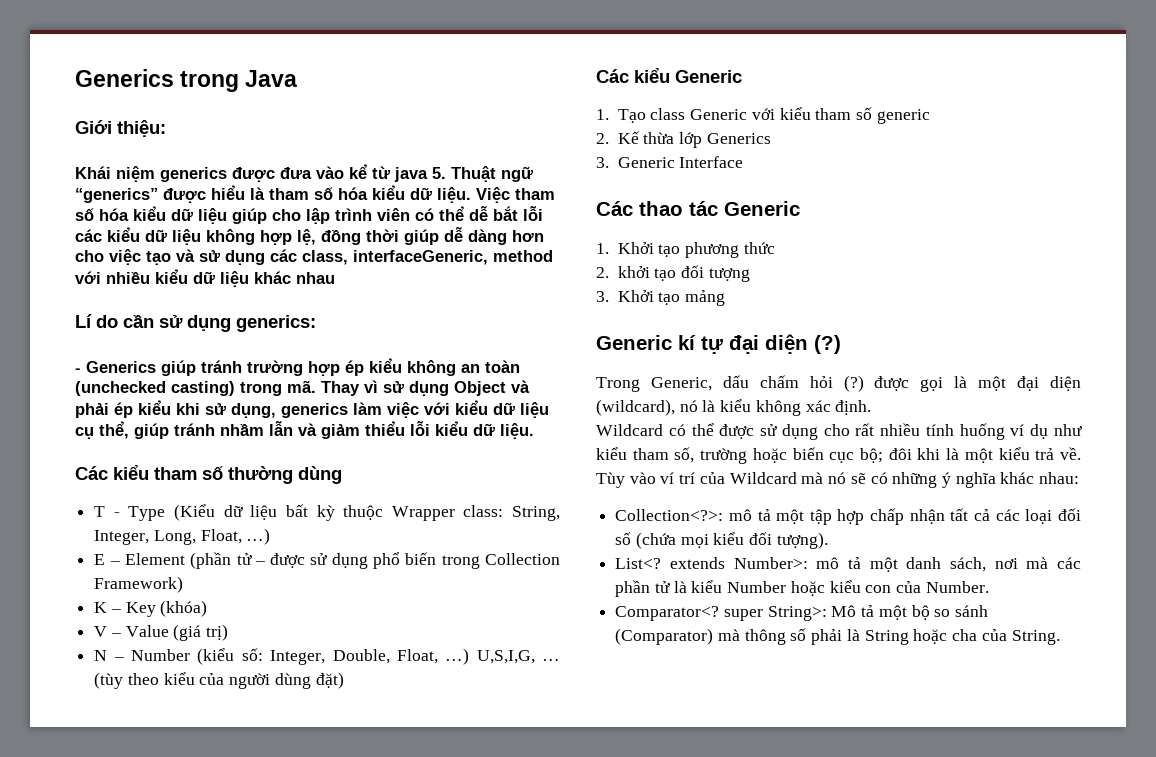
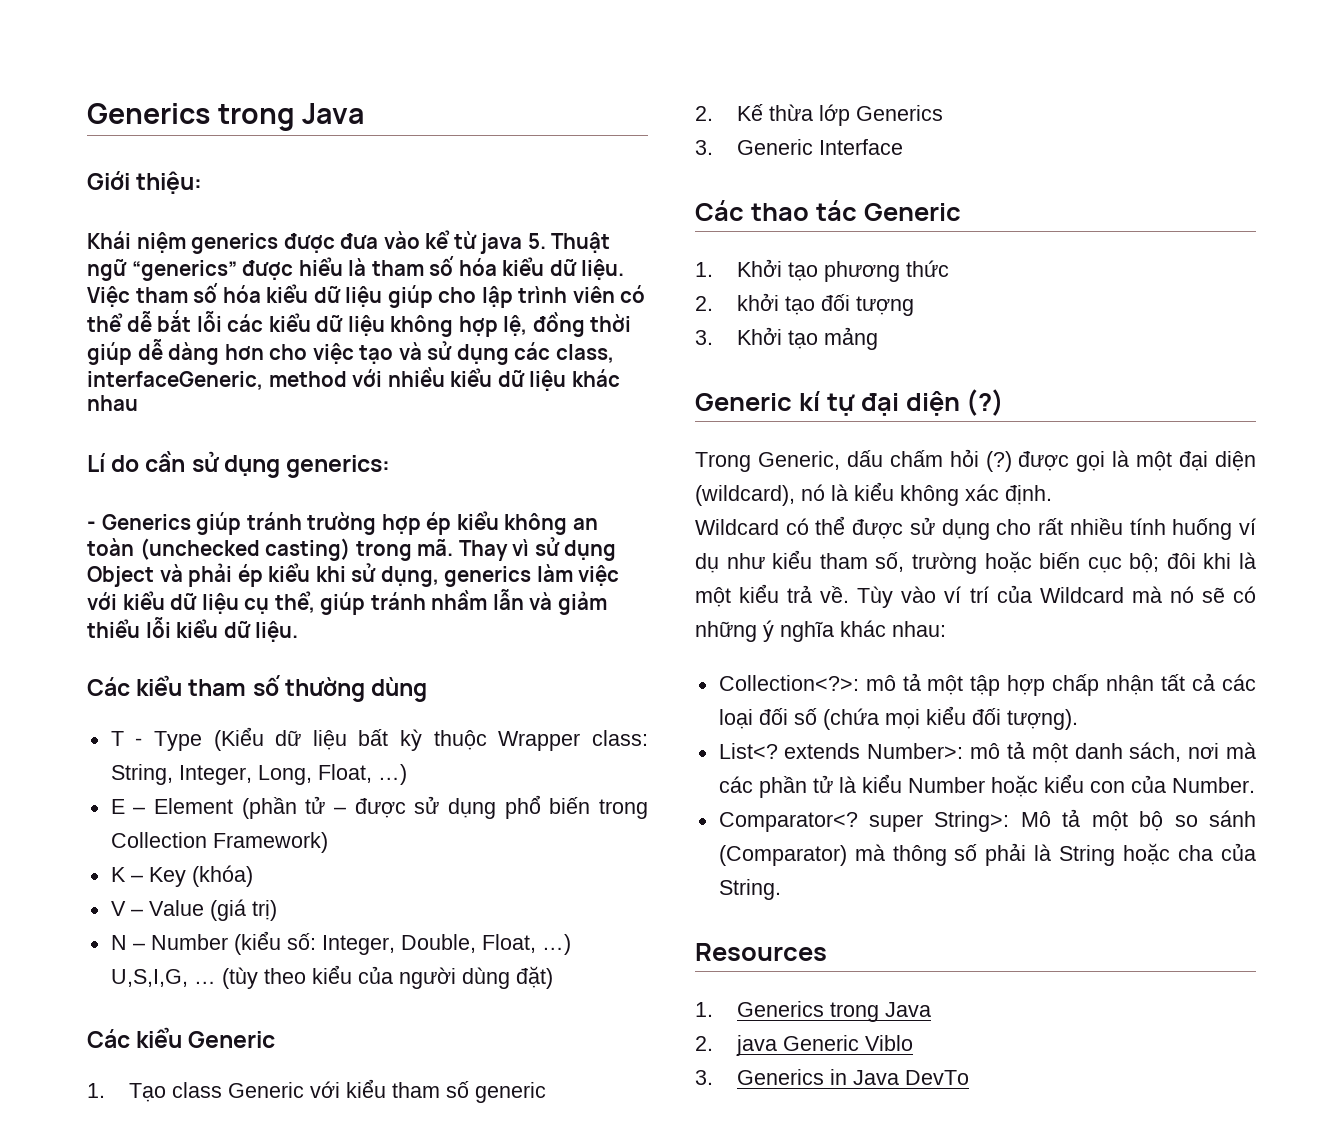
(1060, 637) none -> [695,943,827,961] [695,1001,932,1022] [695,1035,914,1056] [695,1069,970,1085] // Resources // 1. Generics trong Java // 2. java Generic Viblo // 3. Generics in Java DevTo

